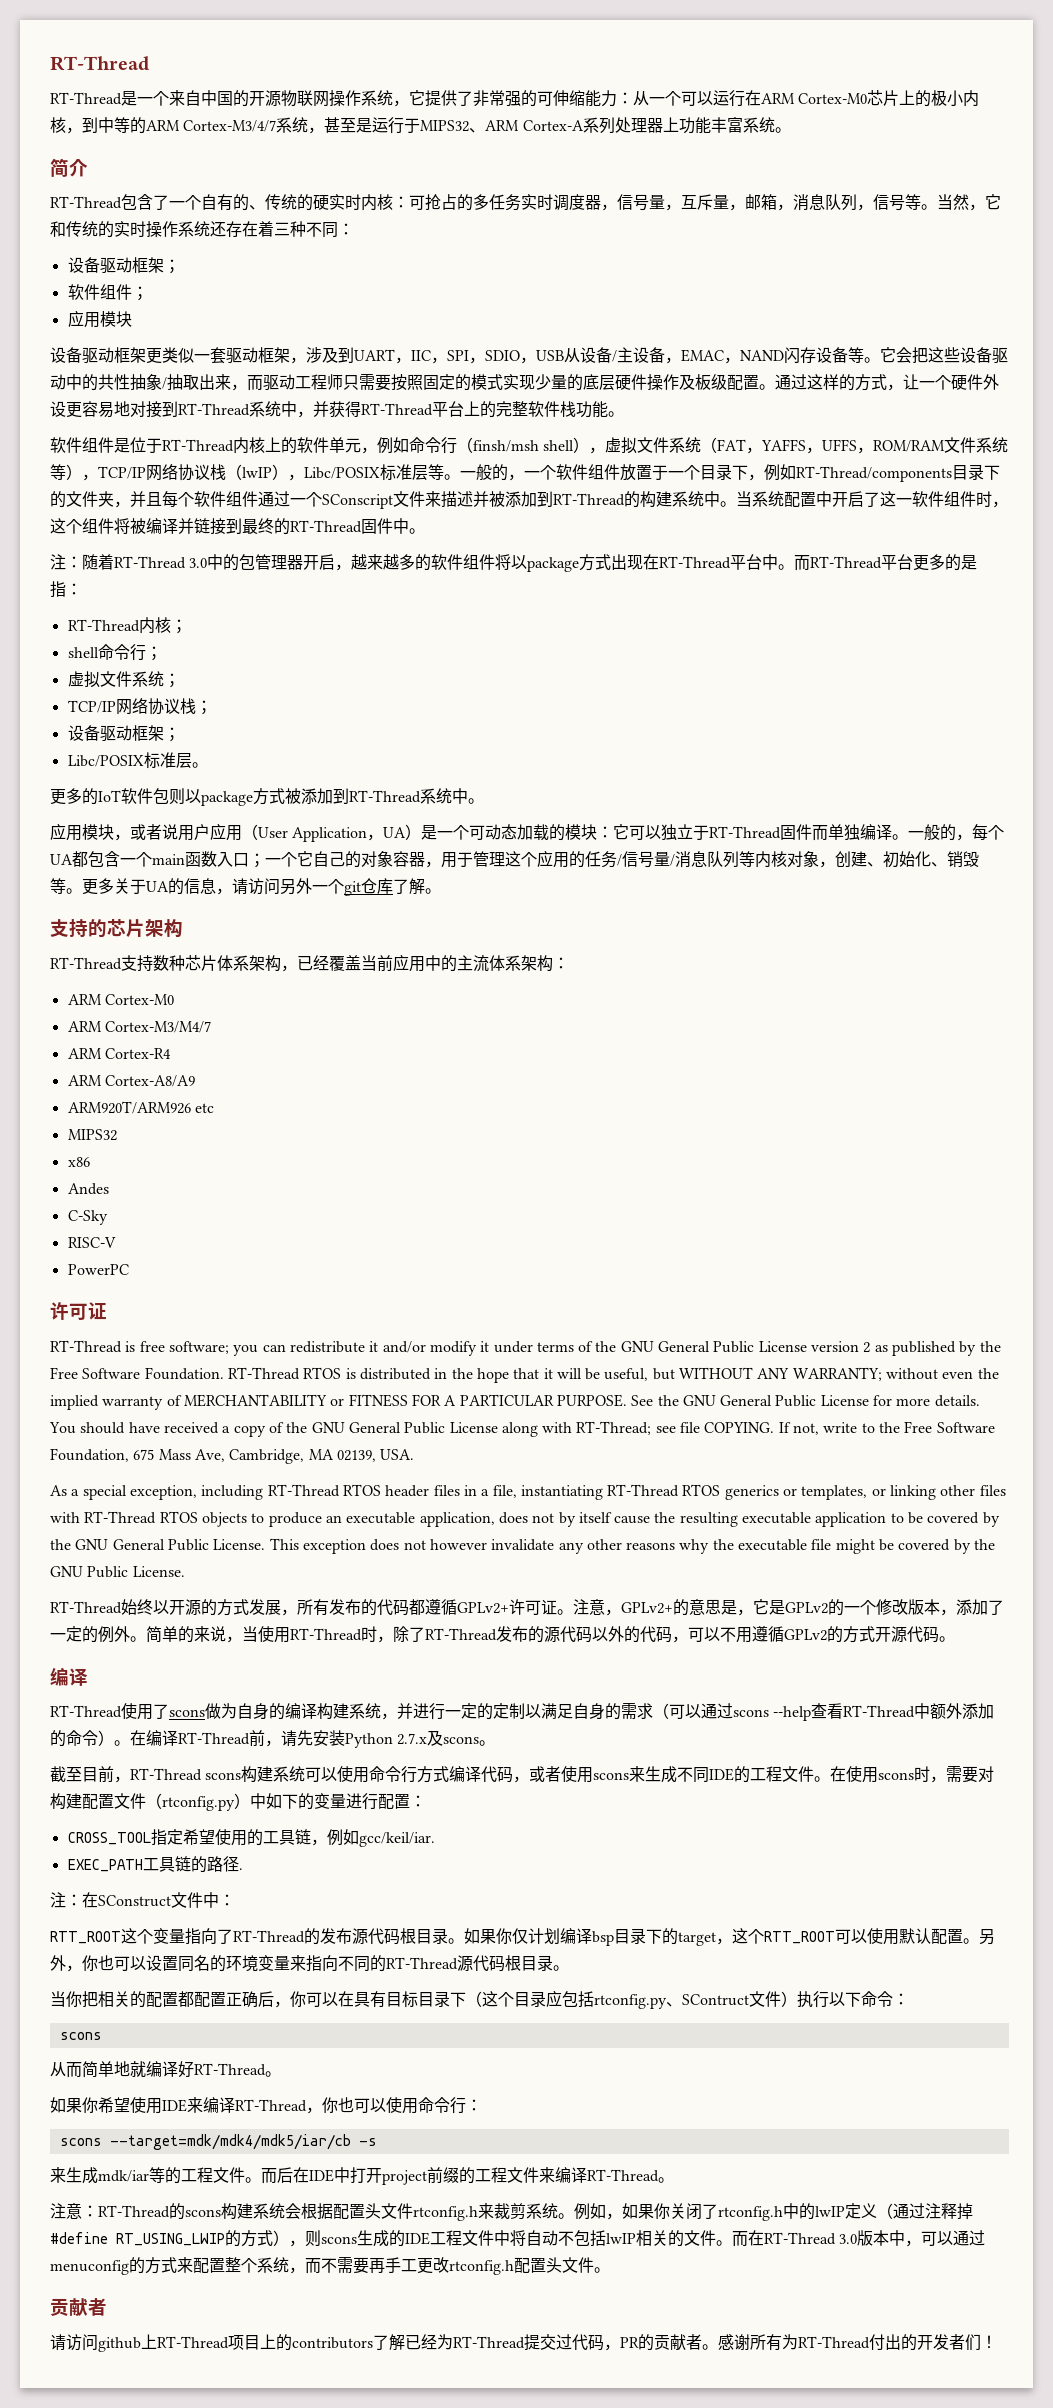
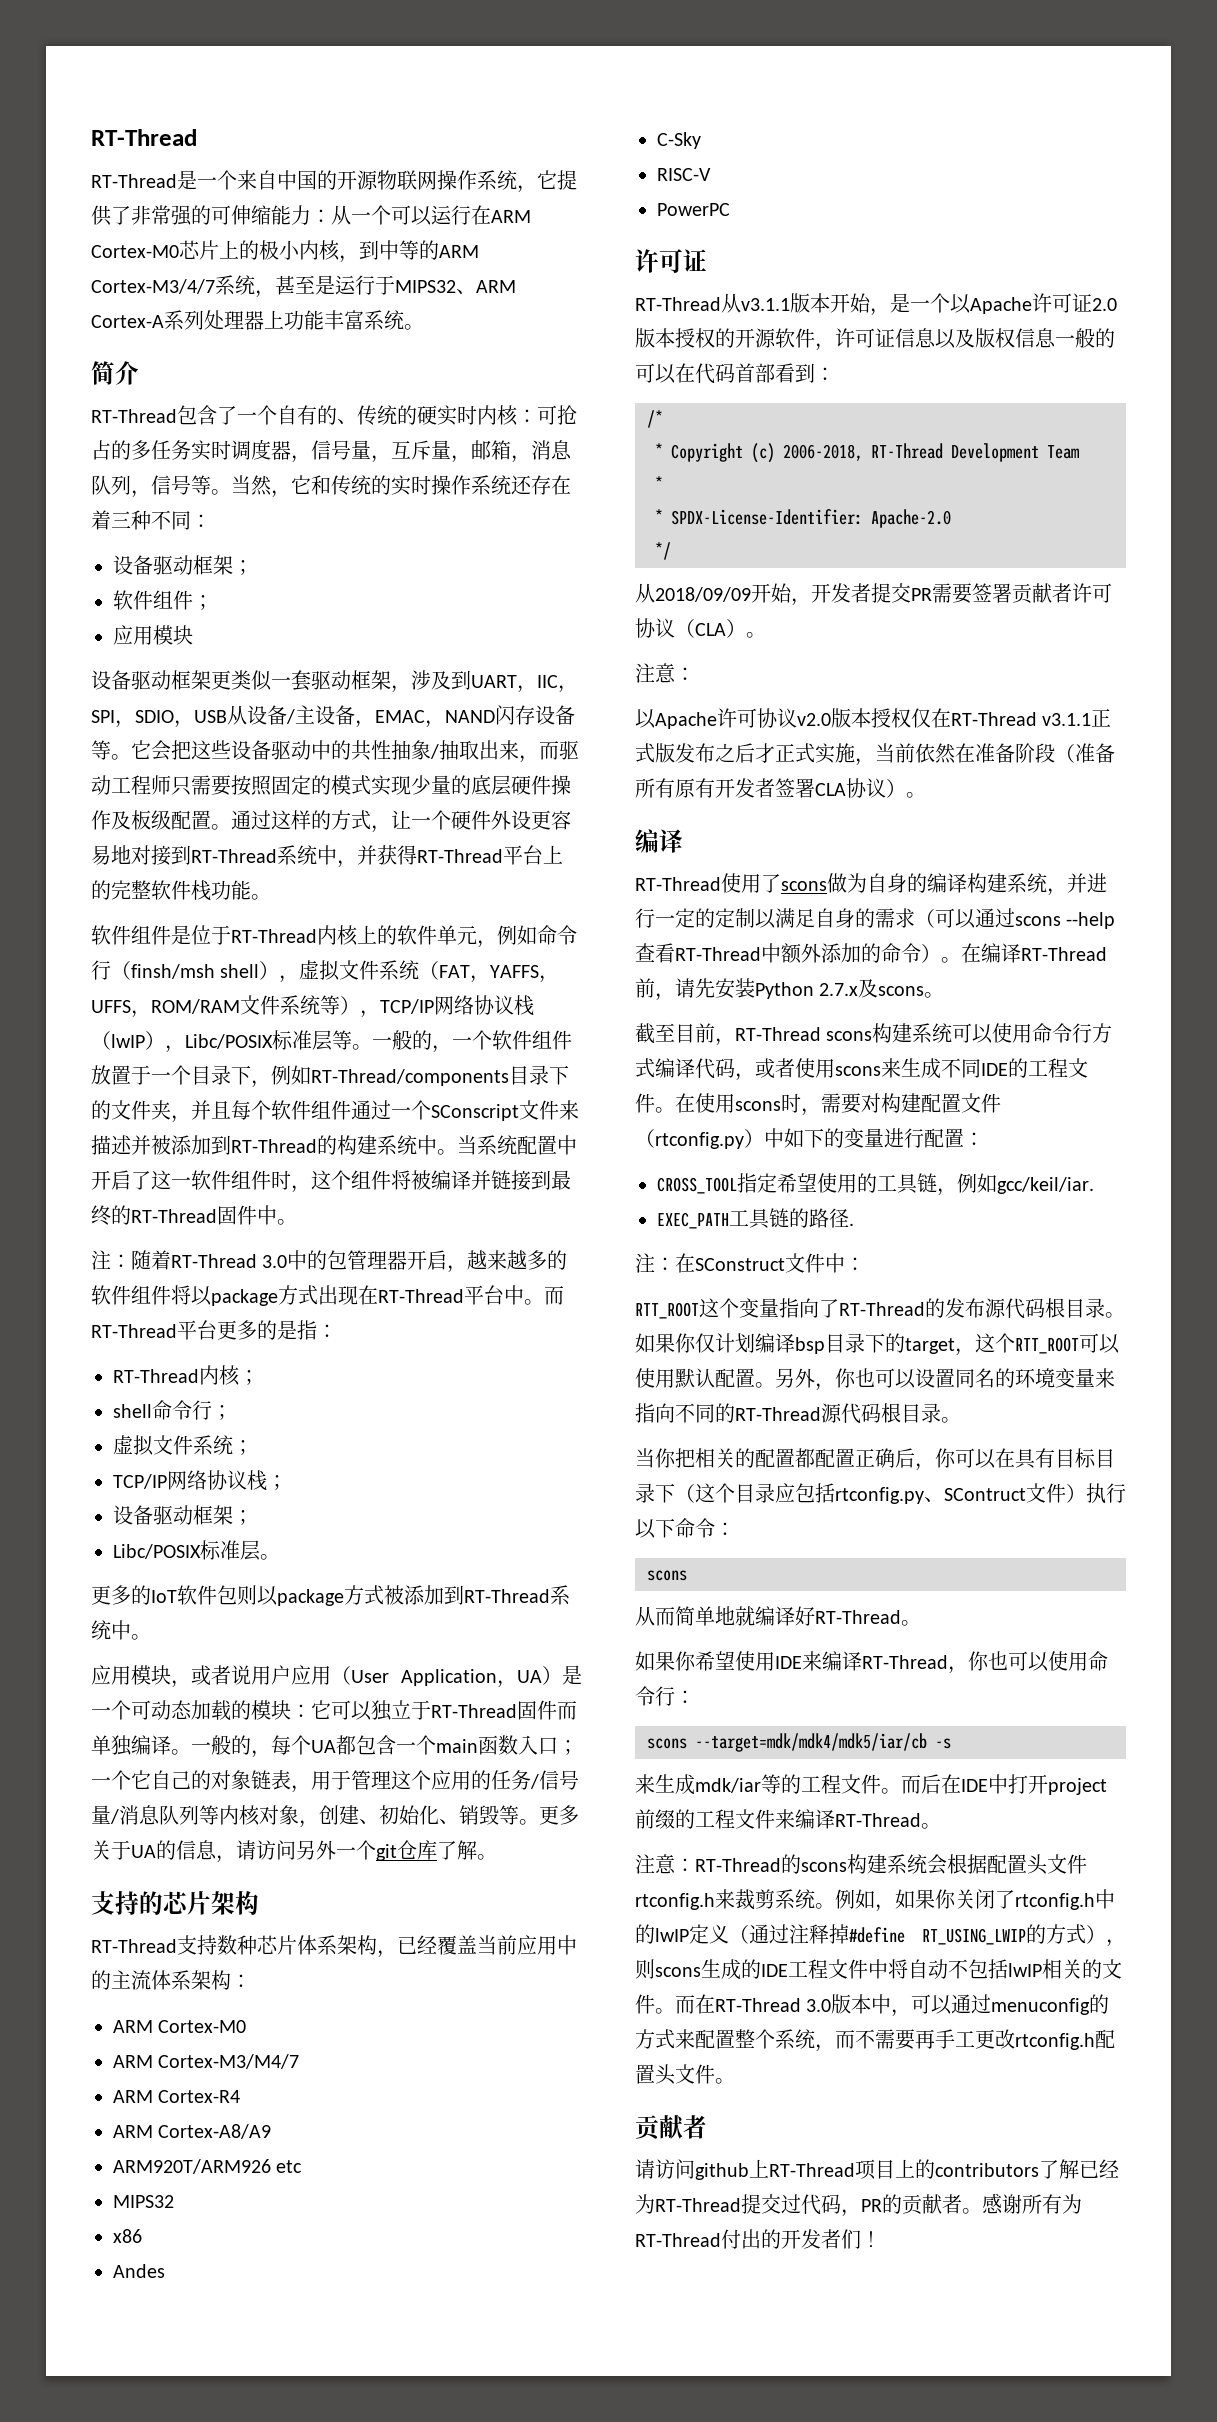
[393,851,425,867] 容器 -> [251,1770,291,1790] 链表
[125,1341,1001,1356] [50,1367,999,1383] [50,1394,980,1410] [49,1421,995,1437] [50,1448,415,1464] [50,1484,1006,1500] [50,1511,1000,1527] [50,1538,996,1554] [50,1566,185,1578] [50,1599,1004,1616] [50,1626,939,1643] is free software; you can redistribute it and/or modify it under terms of the GNU General Public License version 2 as published by the Free Software Foundation. RT-Thread RTOS is distributed in the hope that it will be useful, but WITHOUT ANY WARRANTY; without even the implied warranty of MERCHANTABILITY or FITNESS FOR A PARTICULAR PURPOSE. See the GNU General Public License for more details. You should have received a copy of the GNU General Public License along with RT-Thread; see file COPYING. If not, write to the Free Software Foundation, 675 Mass Ave, Cambridge, MA 02139, USA. // As a special exception, including RT-Thread RTOS header files in a file, instantiating RT-Thread RTOS generics or templates, or linking other files with RT-Thread RTOS objects to produce an executable application, does not by itself cause the resulting executable application to be covered by the GNU General Public License. This exception does not however invalidate any other reasons why the executable file might be covered by the GNU Public License. // RT-Thread始终以开源的方式发展，所有发布的代码都遵循GPLv2+许可证。注意，GPLv2+的意思是，它是GPLv2的一个修改版本，添加了一定的例外。简单的来说，当使用RT-Thread时，除了RT-Thread发布的源代码以外的代码，可以不用遵循GPLv2的方式开源代码 -> [721,293,1117,316] [635,328,1115,351] [635,363,835,384] [647,410,663,428] [655,443,1079,463] [655,476,663,491] [655,509,951,528] [655,542,671,560] [635,583,1112,606] [635,618,766,638] [635,663,695,683] [635,708,1112,729] [635,743,1115,766] [635,778,906,798] 从v3.1.1版本开始，是一个以Apache许可证2.0版本授权的开源软件，许可证信息以及版权信息一般的可以在代码首部看到： // /* // * Copyright (c) 2006-2018, RT-Thread Development Team // * // * SPDX-License-Identifier: Apache-2.0 // */ // 从2018/09/09开始，开发者提交PR需要签署贡献者许可协议（CLA）。 // 注意： // 以Apache许可协议v2.0版本授权仅在RT-Thread v3.1.1正式版发布之后才正式实施，当前依然在准备阶段（准备所有原有开发者签署CLA协议）

